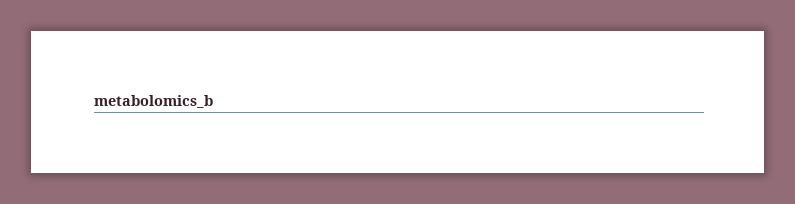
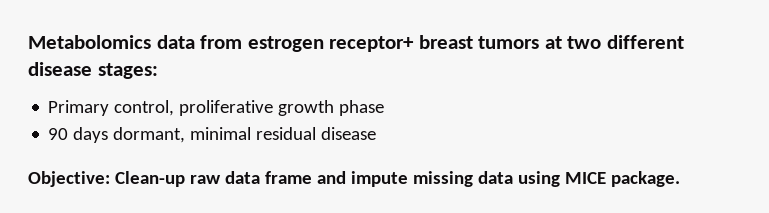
[94,95,213,108] metabolomics_b -> [28,35,684,52] [28,62,158,79] [48,100,385,116] [48,127,377,143] [28,171,680,187] Metabolomics data from estrogen receptor+ breast tumors at two different disease stages: // Primary control, proliferative growth phase // 90 days dormant, minimal residual disease // Objective: Clean-up raw data frame and impute missing data using MICE package.

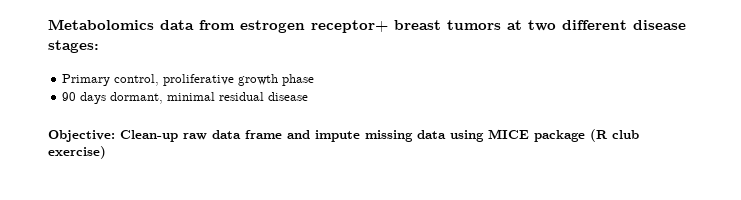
[610,171,680,187] package. -> [534,129,639,142] [48,146,106,159] package (R club exercise)

